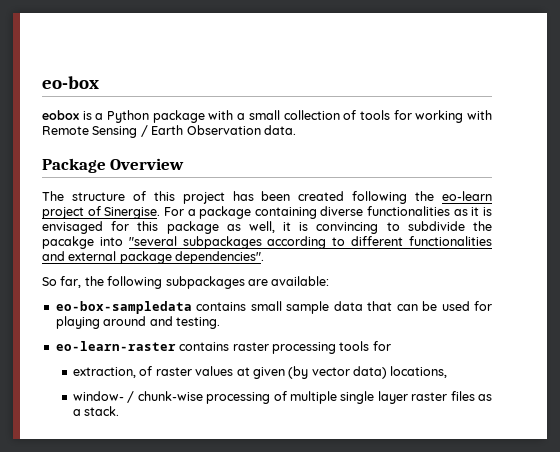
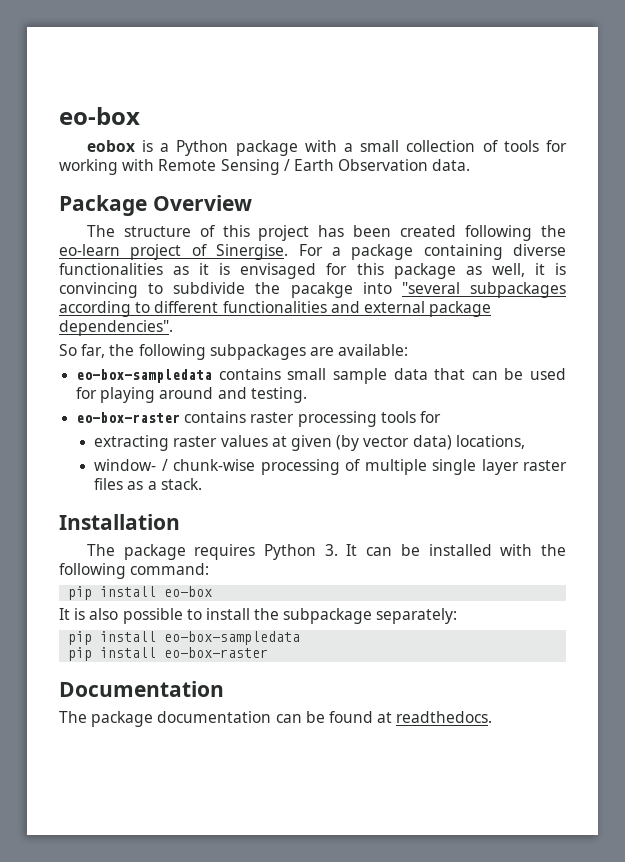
[55,341,176,351] eo-learn-raster -> [76,412,181,423] eo-box-raster
[72,366,153,378] extraction, of -> [94,435,170,451] extracting
(120, 411) none -> [59,514,180,530] [86,544,566,560] [59,563,210,579] [68,586,213,600] [59,608,458,624] [68,631,301,645] [68,647,269,661] [59,681,224,697] [59,711,493,727] // Installation // The package requires Python 3. It can be installed with the following command: // pip install eo-box // It is also possible to install the subpackage separately: // pip install eo-box-sampledata // pip install eo-box-raster // Documentation // The package documentation can be found at readthedocs.

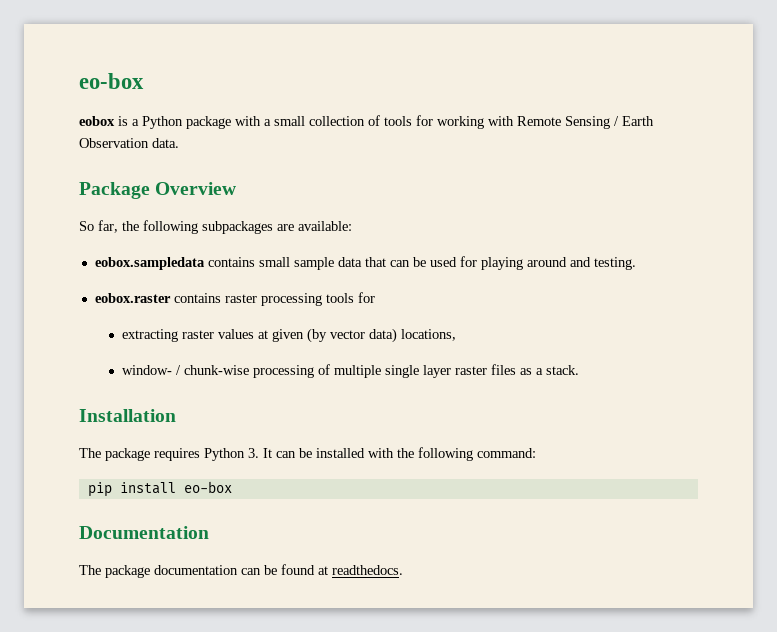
[86,225,566,241] [59,244,566,260] [59,263,566,279] [59,282,566,298] [59,301,492,317] [59,320,173,336] // The structure of this project has been created following the eo-learn project of Sinergise. For a package containing diverse functionalities as it is envisaged for this package as well, it is convincing to subdivide the pacakge into "several subpackages according to different functionalities and external package dependencies". -> (237, 188) none
[76,369,213,383] eo-box-sampledata -> [94,257,205,270] eobox.sampledata
[76,412,181,423] eo-box-raster -> [94,293,171,303] eobox.raster
[59,608,458,624] [68,631,301,645] [68,647,269,661] // It is also possible to install the subpackage separately: // pip install eo-box-sampledata // pip install eo-box-raster -> (232, 487) none

